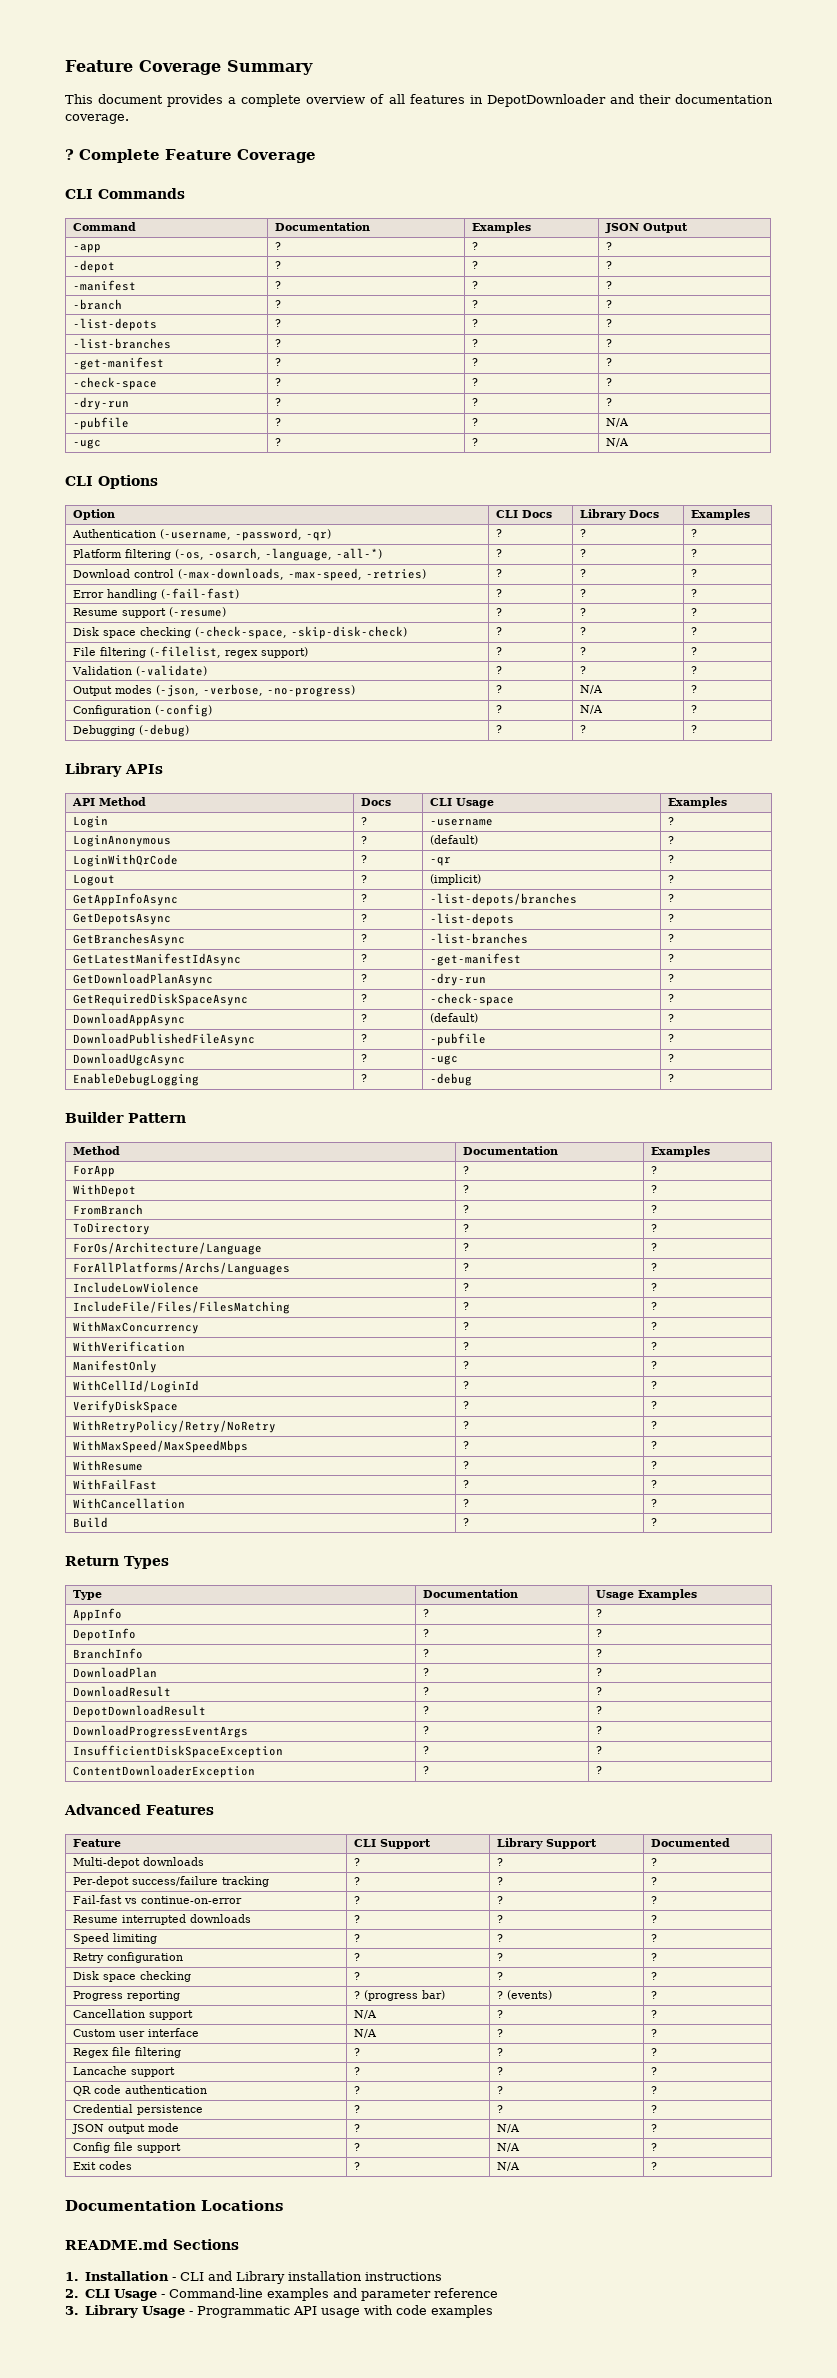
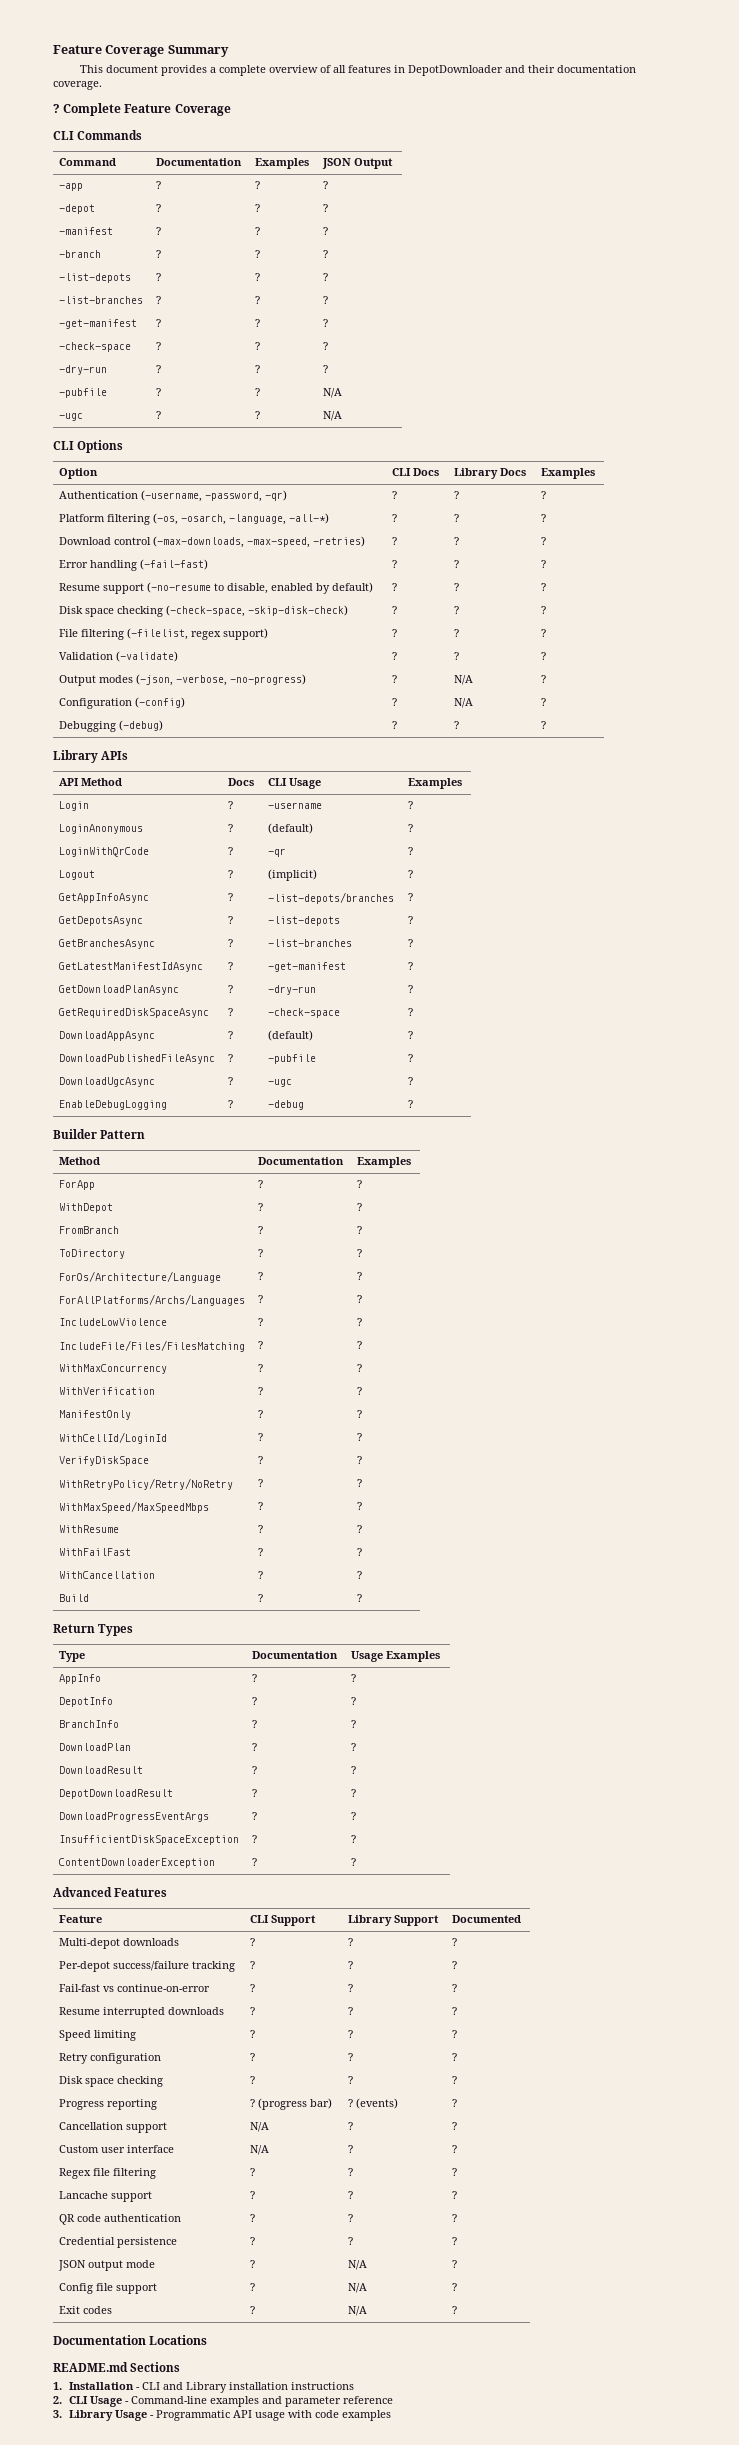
[169,607,227,617] (-resume) -> [147,582,374,594] (-no-resume to disable, enabled by default)

